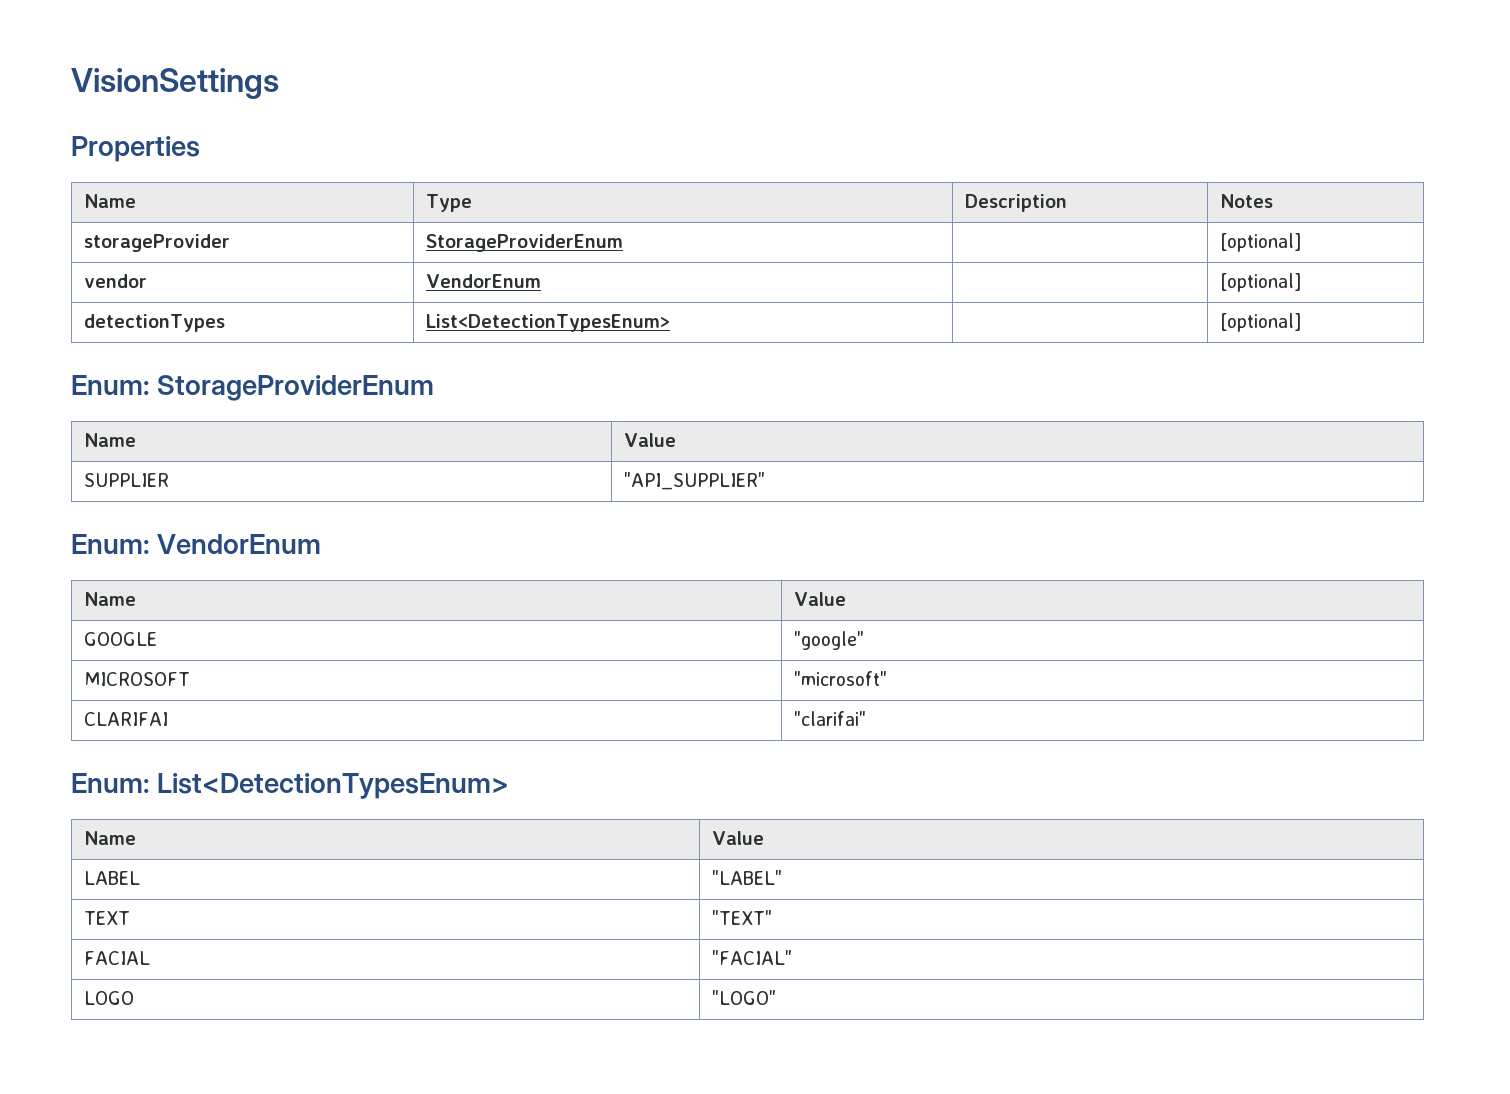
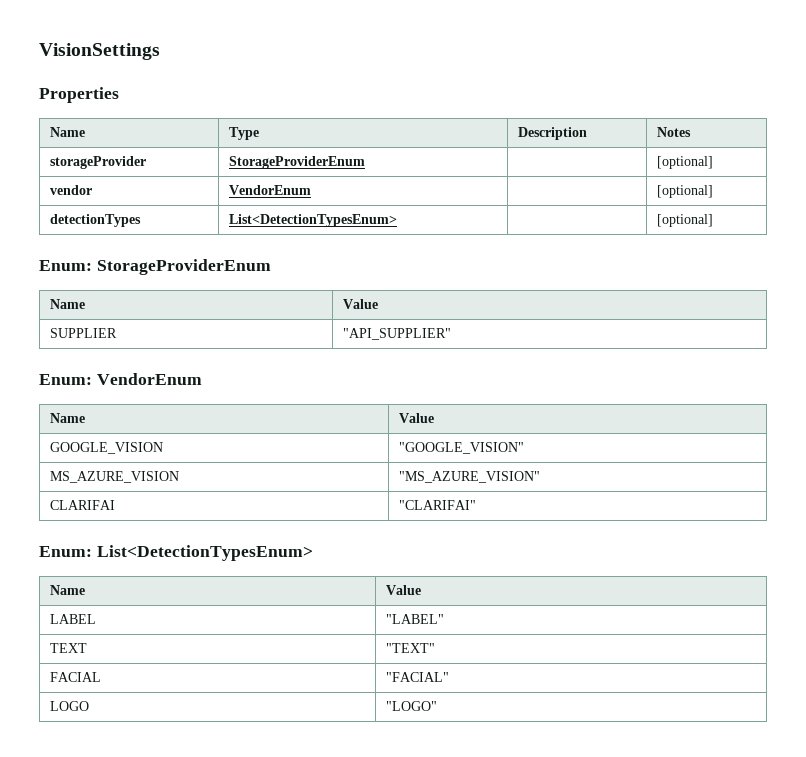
[83,632,157,646] [793,631,864,650] [83,672,190,686] [793,671,887,686] GOOGLE | "google" // MICROSOFT | "microsoft" -> [49,442,163,454] [398,442,524,454] [49,471,179,483] [398,471,540,483] GOOGLE_VISION | "GOOGLE_VISION" // MS_AZURE_VISION | "MS_AZURE_VISION"
[793,711,866,726] "clarifai" -> [398,500,476,510] "CLARIFAI"

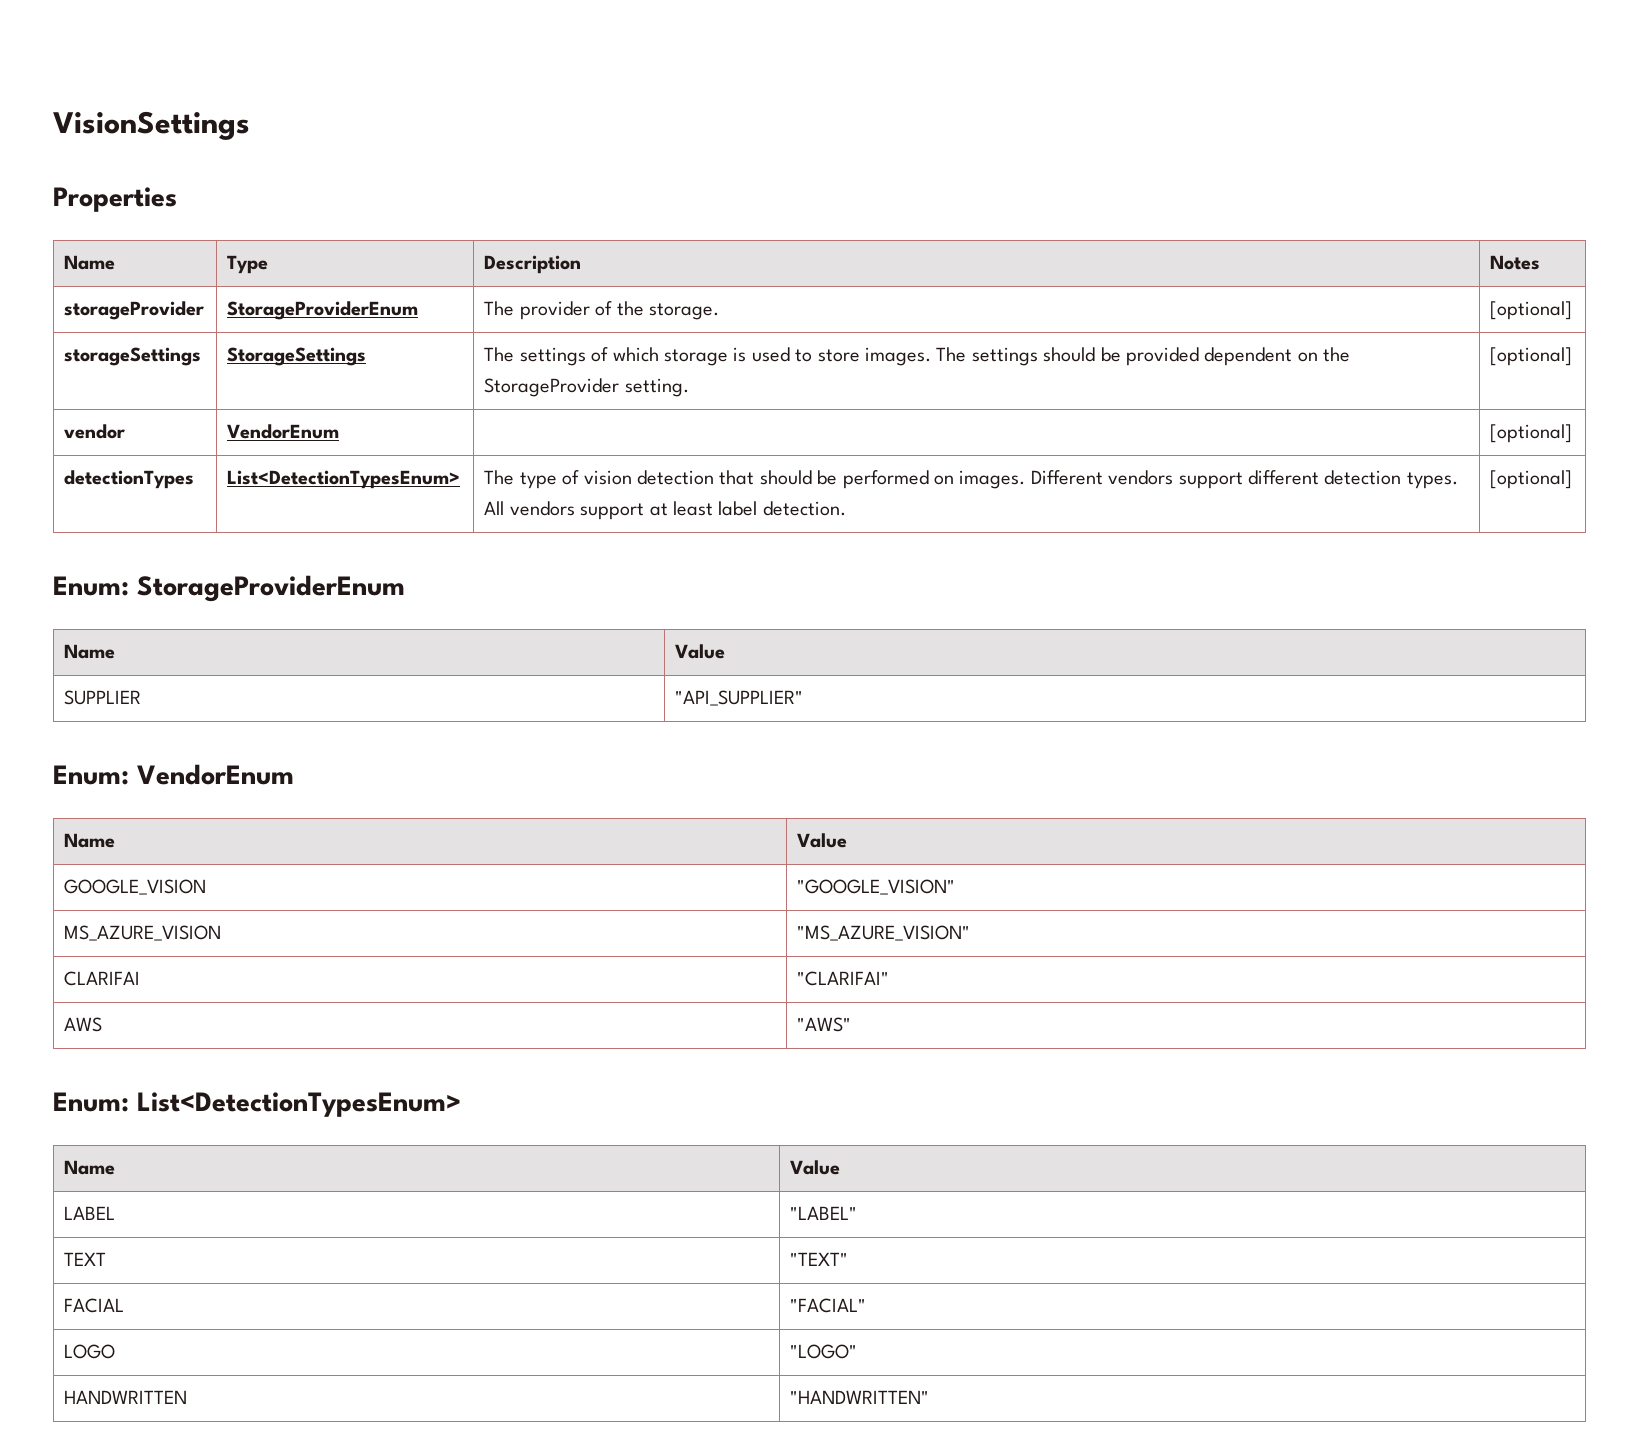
(365, 162) none -> [484,301,720,320] [1490,301,1573,320] [64,347,202,366] [227,347,367,366] [484,347,1351,366] [484,378,689,397] The provider of the storage. | [optional] // storageSettings | StorageSettings | The settings of which storage is used to store images. The settings should be provided dependent on the StorageProvider setting.
(397, 220) none -> [484,470,1458,489] [484,501,846,520] The type of vision detection that should be performed on images. Different vendors support different detection types. All vendors support at least label detection.
(476, 505) none -> [64,1017,103,1032] [797,1017,852,1032] // AWS | "AWS"
(437, 706) none -> [64,1390,188,1404] [790,1390,930,1404] // HANDWRITTEN | "HANDWRITTEN"

